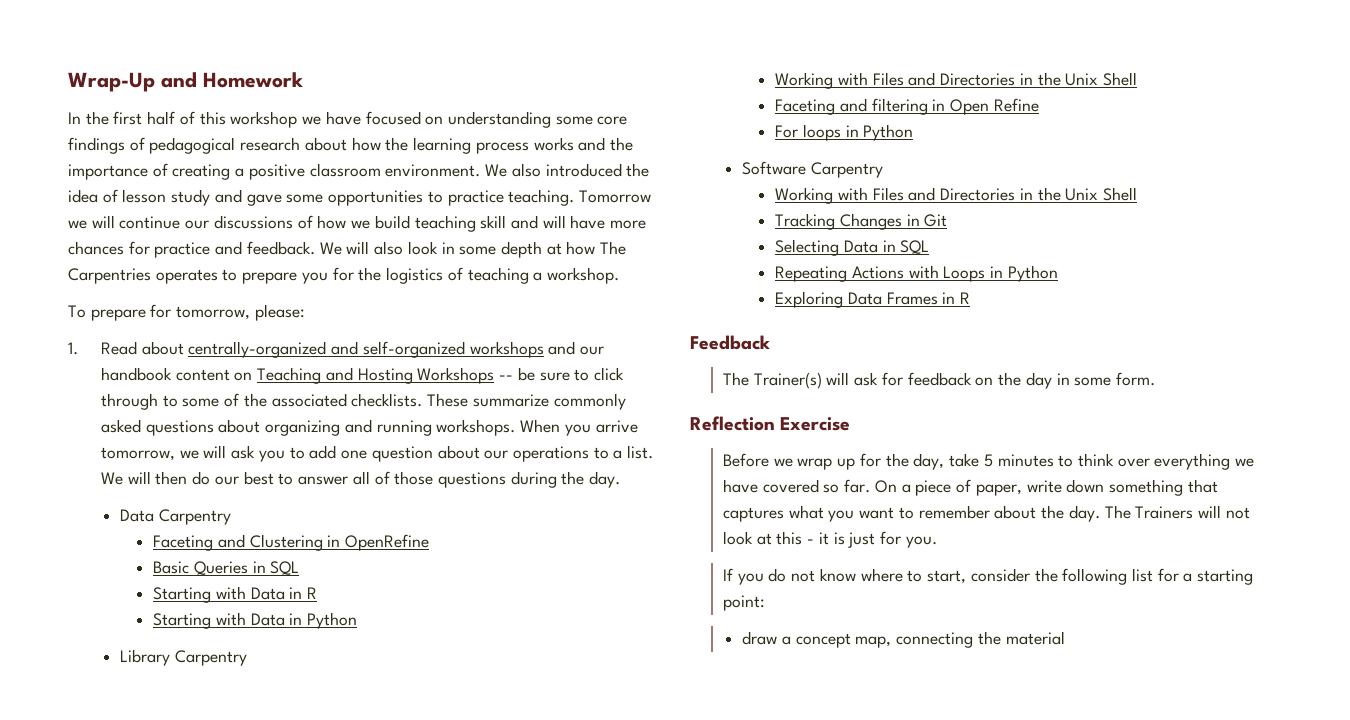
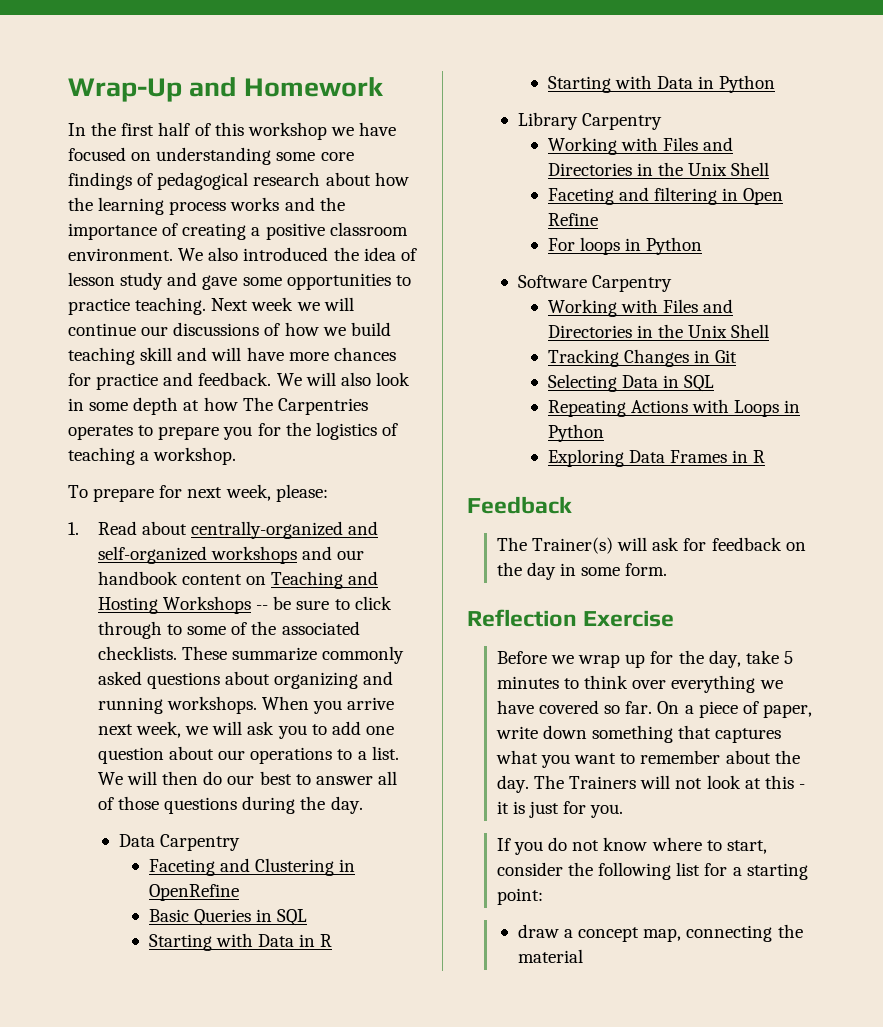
[578,190,651,203] Tomorrow -> [211,297,294,311] Next week
[176,306,251,320] tomorrow, -> [187,484,271,501] next week,
[100,447,175,461] tomorrow, -> [97,721,182,738] next week,

